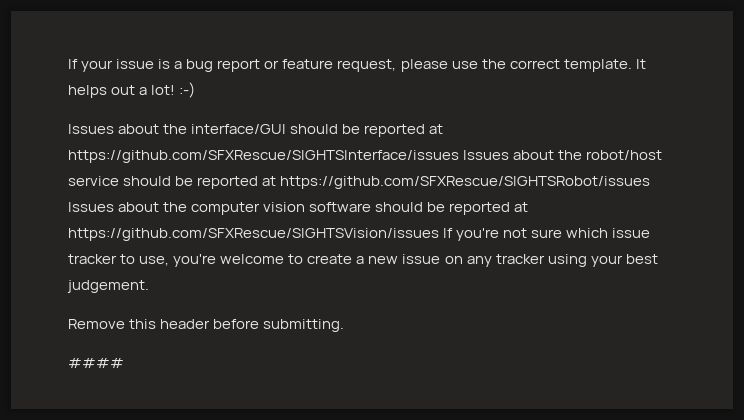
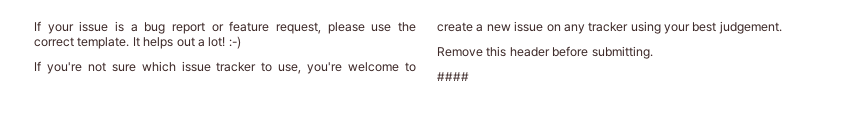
[68,124,444,137] [68,150,663,163] [68,176,651,189] [68,202,529,215] [68,228,439,241] Issues about the interface/GUI should be reported at https://github.com/SFXRescue/SIGHTSInterface/issues Issues about the robot/host service should be reported at https://github.com/SFXRescue/SIGHTSRobot/issues Issues about the computer vision software should be reported at https://github.com/SFXRescue/SIGHTSVision/issues -> (241, 42) none

